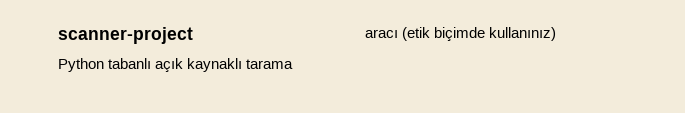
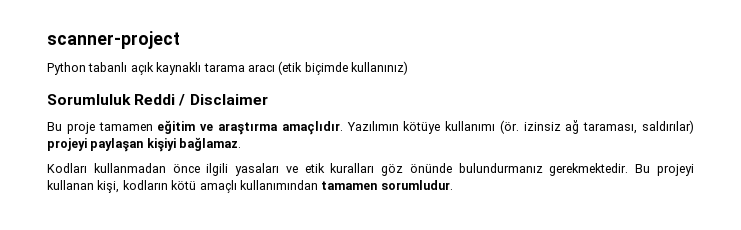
(557, 34) none -> [47,94,268,106] [47,120,695,135] [47,137,242,152] [47,163,694,176] [47,180,453,193] // Sorumluluk Reddi / Disclaimer // Bu proje tamamen eğitim ve araştırma amaçlıdır. Yazılımın kötüye kullanımı (ör. izinsiz ağ taraması, saldırılar) projeyi paylaşan kişiyi bağlamaz. // Kodları kullanmadan önce ilgili yasaları ve etik kuralları göz önünde bulundurmanız gerekmektedir. Bu projeyi kullanan kişi, kodların kötü amaçlı kullanımından tamamen sorumludur.

